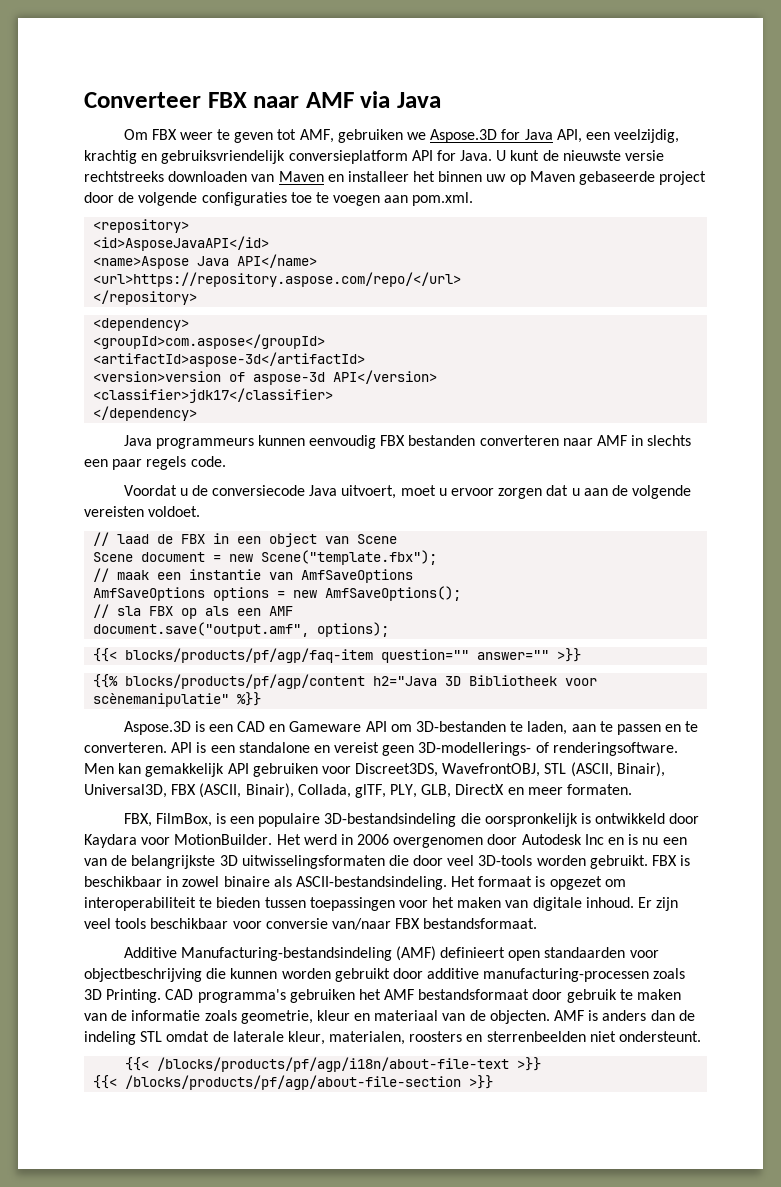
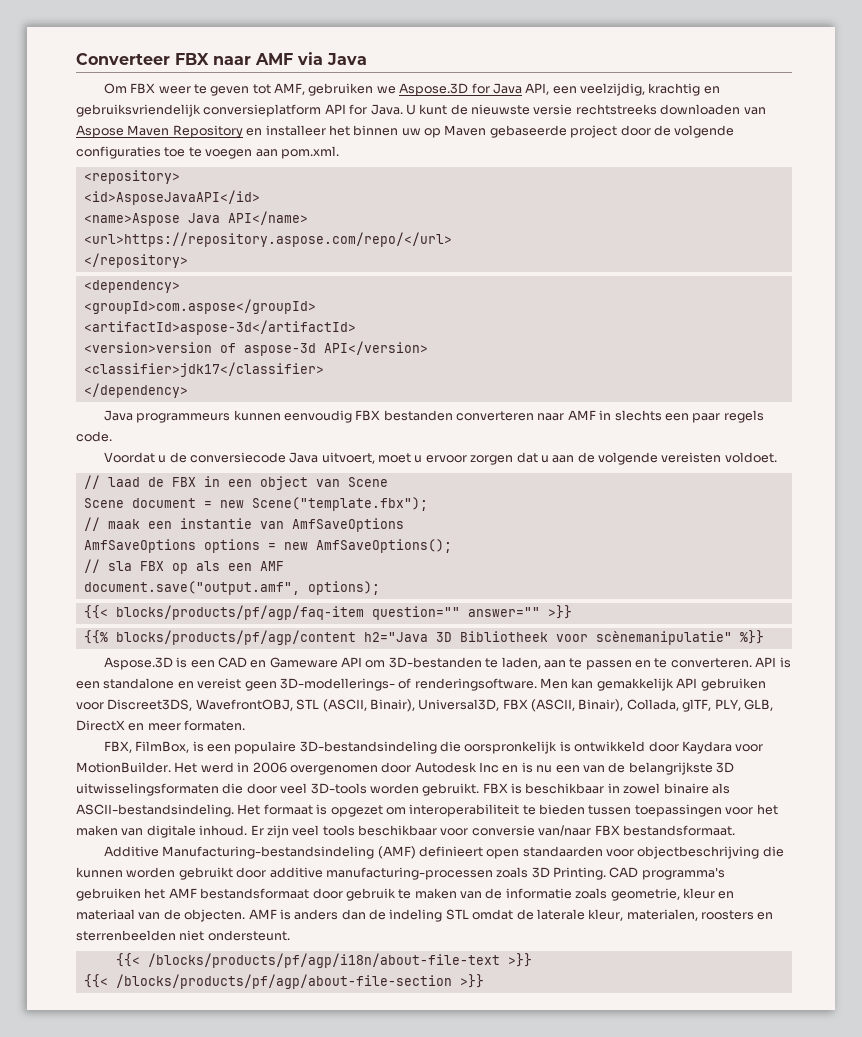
[278,171,324,182] Maven -> [76,125,243,138] Aspose Maven Repository

